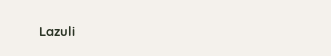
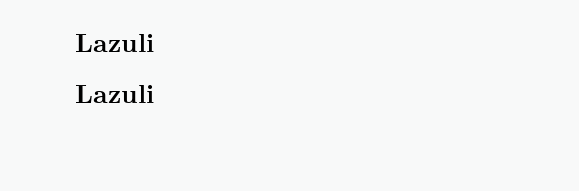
[39,26,75,36] Lazuli -> [75,34,154,52] [75,85,154,103] Lazuli // Lazuli

